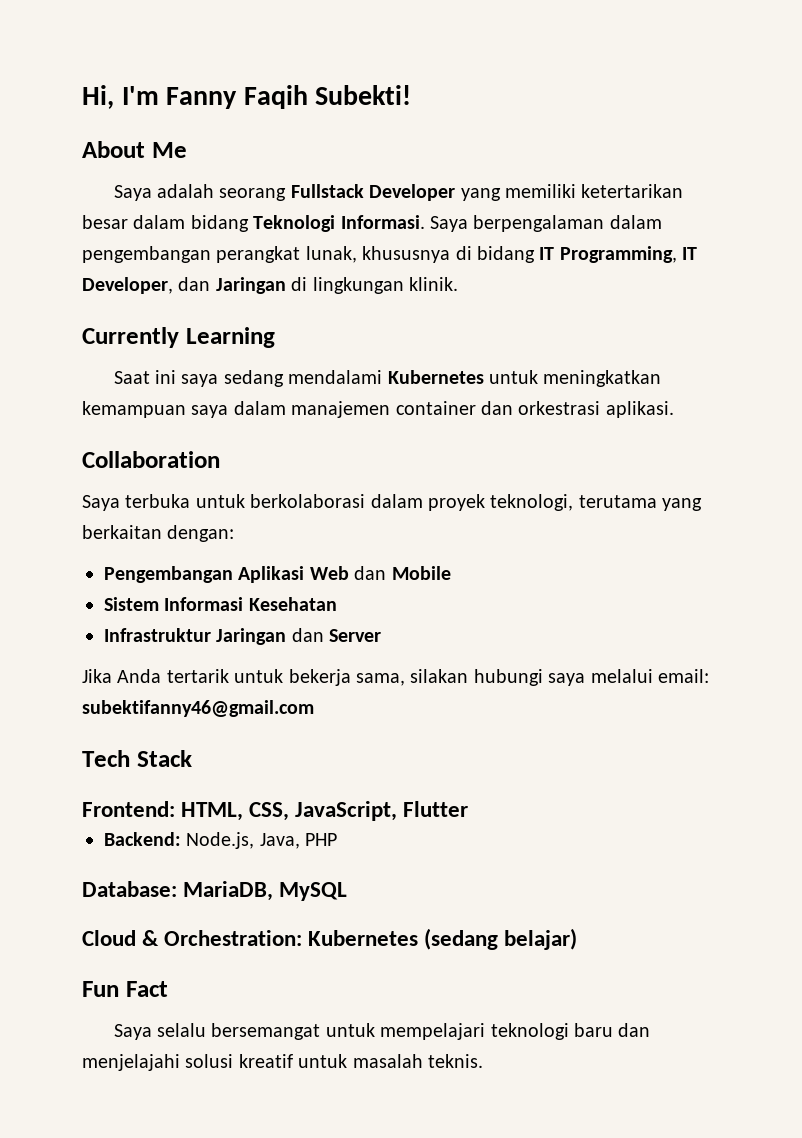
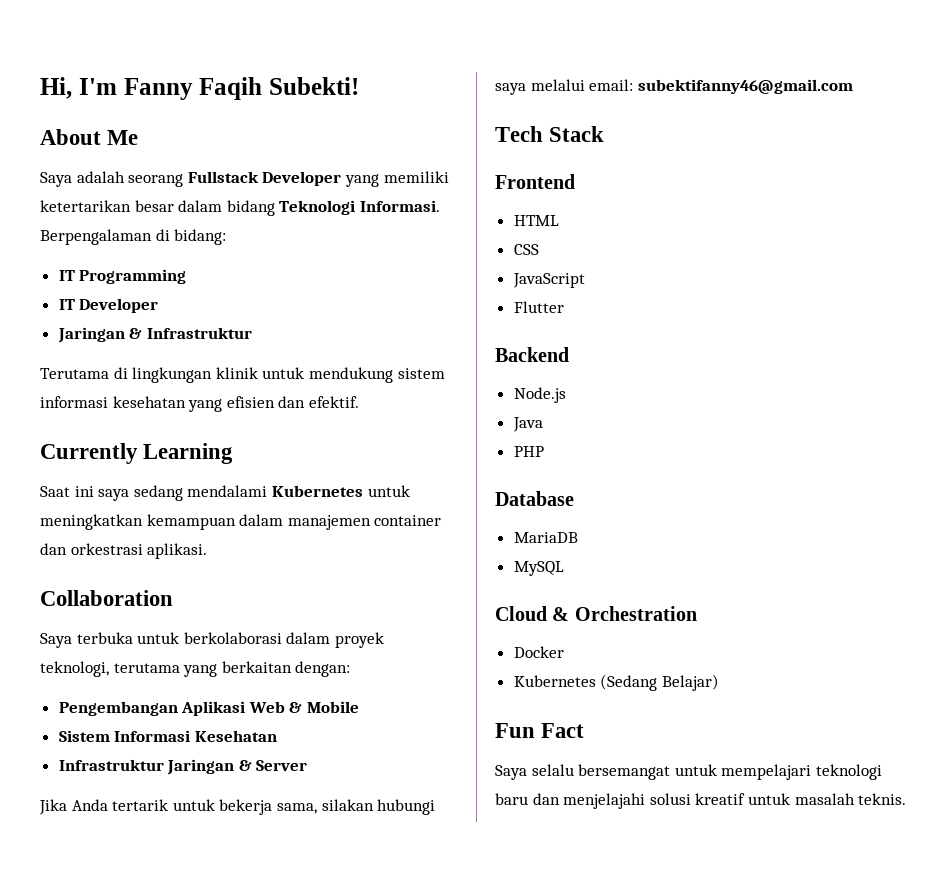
[430,215,662,232] [82,246,698,263] [82,277,458,294] Saya berpengalaman dalam pengembangan perangkat lunak, khususnya di bidang IT Programming, IT Developer, dan Jaringan di lingkungan klinik. -> [40,229,227,245] [58,269,187,284] [58,298,159,313] [57,327,252,343] [40,367,445,383] [40,396,359,412] Berpengalaman di bidang: // IT Programming // IT Developer // Jaringan & Infrastruktur // Terutama di lingkungan klinik untuk mendukung sistem informasi kesehatan yang efisien dan efektif.
[191,405,229,418] saya -> (236, 522) none
[354,566,387,580] dan -> [289,702,303,713] &
[291,628,324,642] dan -> [238,760,252,771] &
[82,801,469,821] [104,832,300,849] Frontend: HTML, CSS, JavaScript, Flutter // Backend: Node.js, Java, -> [495,174,575,189] [513,215,559,226] [513,244,539,255] [512,273,585,288] [513,301,564,313] [495,347,569,362] [513,387,566,403] [512,417,543,432] Frontend // HTML // CSS // JavaScript // Flutter // Backend // Node.js // Java //
[82,881,274,901] Database: MariaDB, -> [495,491,574,506] [513,532,578,543] Database // MariaDB //
[164,928,578,950] Orchestration: Kubernetes (sedang belajar) -> [574,606,697,621] [513,646,564,658] [513,674,719,691] Orchestration // Docker // Kubernetes (Sedang Belajar)

